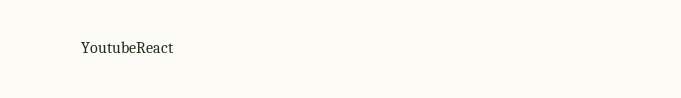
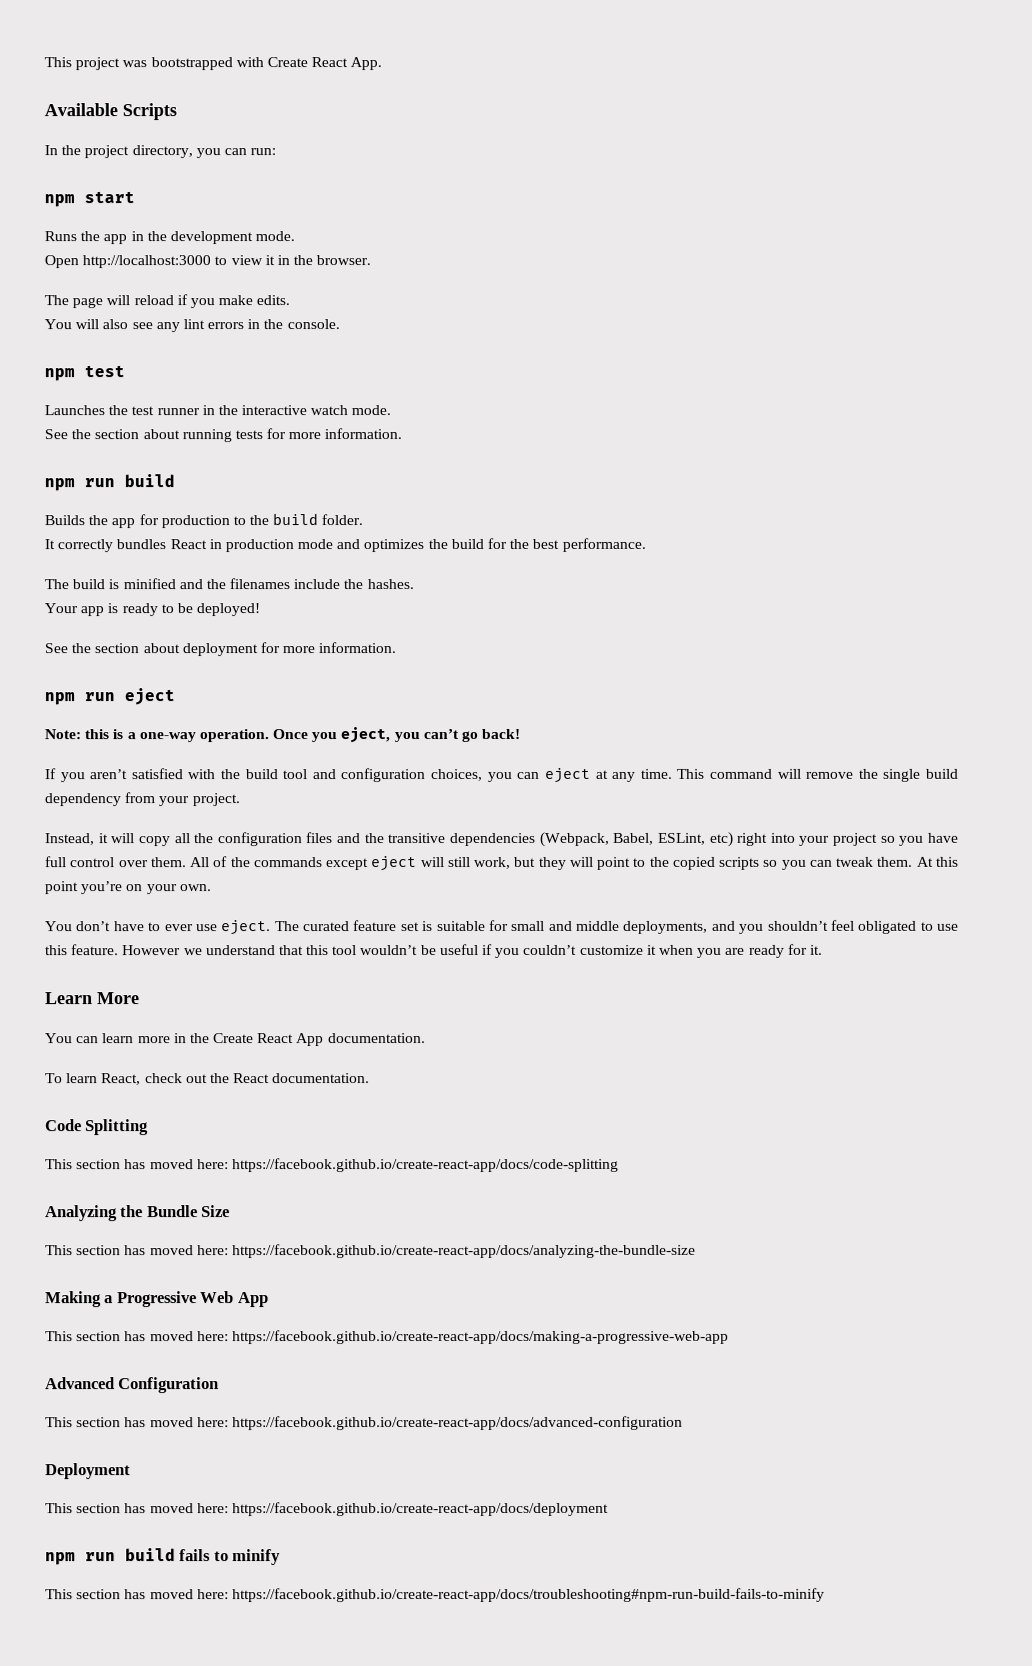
[81,41,174,53] YoutubeReact -> [44,57,383,71] [44,103,177,121] [44,145,277,159] [44,191,135,208] [44,231,296,245] [44,255,372,269] [44,294,291,309] [44,319,340,333] [44,365,125,382] [44,405,392,416] [44,428,403,443] [44,474,175,492] [44,513,364,529] [44,537,646,553] [44,578,414,590] [44,603,261,617] [44,642,397,657] [44,688,175,706] [44,727,521,744] [44,767,958,783] [44,792,240,807] [45,831,959,847] [45,856,959,872] [45,881,212,895] [45,919,959,936] [45,943,823,959] [45,992,140,1005] [45,1033,426,1047] [45,1073,371,1086] [45,1119,150,1136] [45,1157,619,1173] [45,1205,231,1222] [45,1243,696,1259] [45,1291,269,1308] [45,1329,729,1345] [45,1377,220,1394] [45,1415,683,1431] [45,1463,131,1480] [45,1501,609,1517] [45,1548,282,1566] [45,1587,825,1603] This project was bootstrapped with Create React App. // Available Scripts // In the project directory, you can run: // npm start // Runs the app in the development mode. // Open http://localhost:3000 to view it in the browser. // The page will reload if you make edits. // You will also see any lint errors in the console. // npm test // Launches the test runner in the interactive watch mode. // See the section about running tests for more information. // npm run build // Builds the app for production to the build folder. // It correctly bundles React in production mode and optimizes the build for the best performance. // The build is minified and the filenames include the hashes. // Your app is ready to be deployed! // See the section about deployment for more information. // npm run eject // Note: this is a one-way operation. Once you eject, you can’t go back! // If you aren’t satisfied with the build tool and configuration choices, you can eject at any time. This command will remove the single build dependency from your project. // Instead, it will copy all the configuration files and the transitive dependencies (Webpack, Babel, ESLint, etc) right into your project so you have full control over them. All of the commands except eject will still work, but they will point to the copied scripts so you can tweak them. At this point you’re on your own. // You don’t have to ever use eject. The curated feature set is suitable for small and middle deployments, and you shouldn’t feel obligated to use this feature. However we understand that this tool wouldn’t be useful if you couldn’t customize it when you are ready for it. // Learn More // You can learn more in the Create React App documentation. // To learn React, check out the React documentation. // Code Splitting // This section has moved here: https://facebook.github.io/create-react-app/docs/code-splitting // Analyzing the Bundle Size // This section has moved here: https://facebook.github.io/create-react-app/docs/analyzing-the-bundle-size // Making a Progressive Web App // This section has moved here: https://facebook.github.io/create-react-app/docs/making-a-progressive-web-app // Advanced Configuration // This section has moved here: https://facebook.github.io/create-react-app/docs/advanced-configuration // Deployment // This section has moved here: https://facebook.github.io/create-react-app/docs/deployment // npm run build fails to minify // This section has moved here: https://facebook.github.io/create-react-app/docs/troubleshooting#npm-run-build-fails-to-minify

